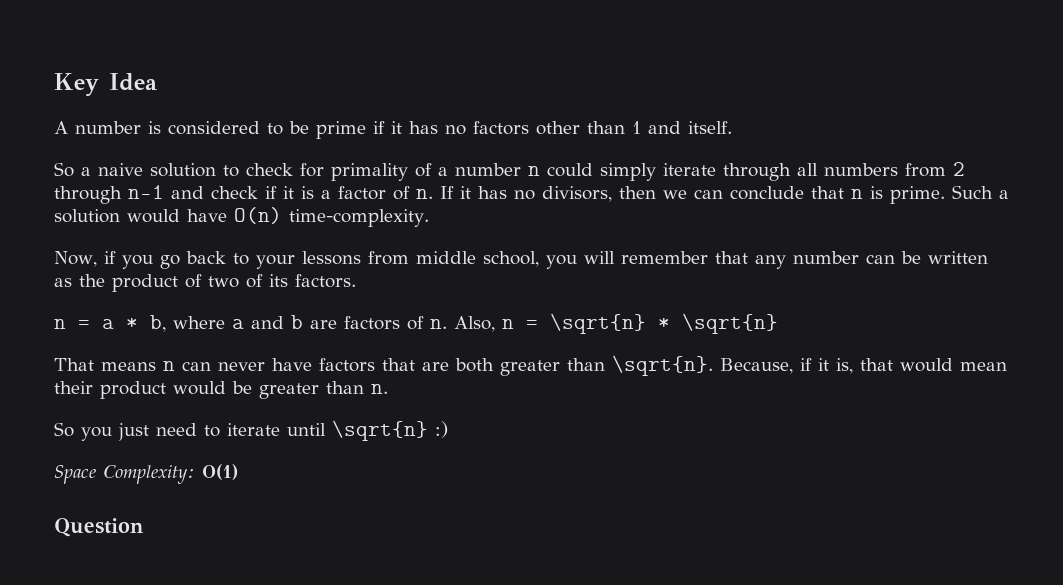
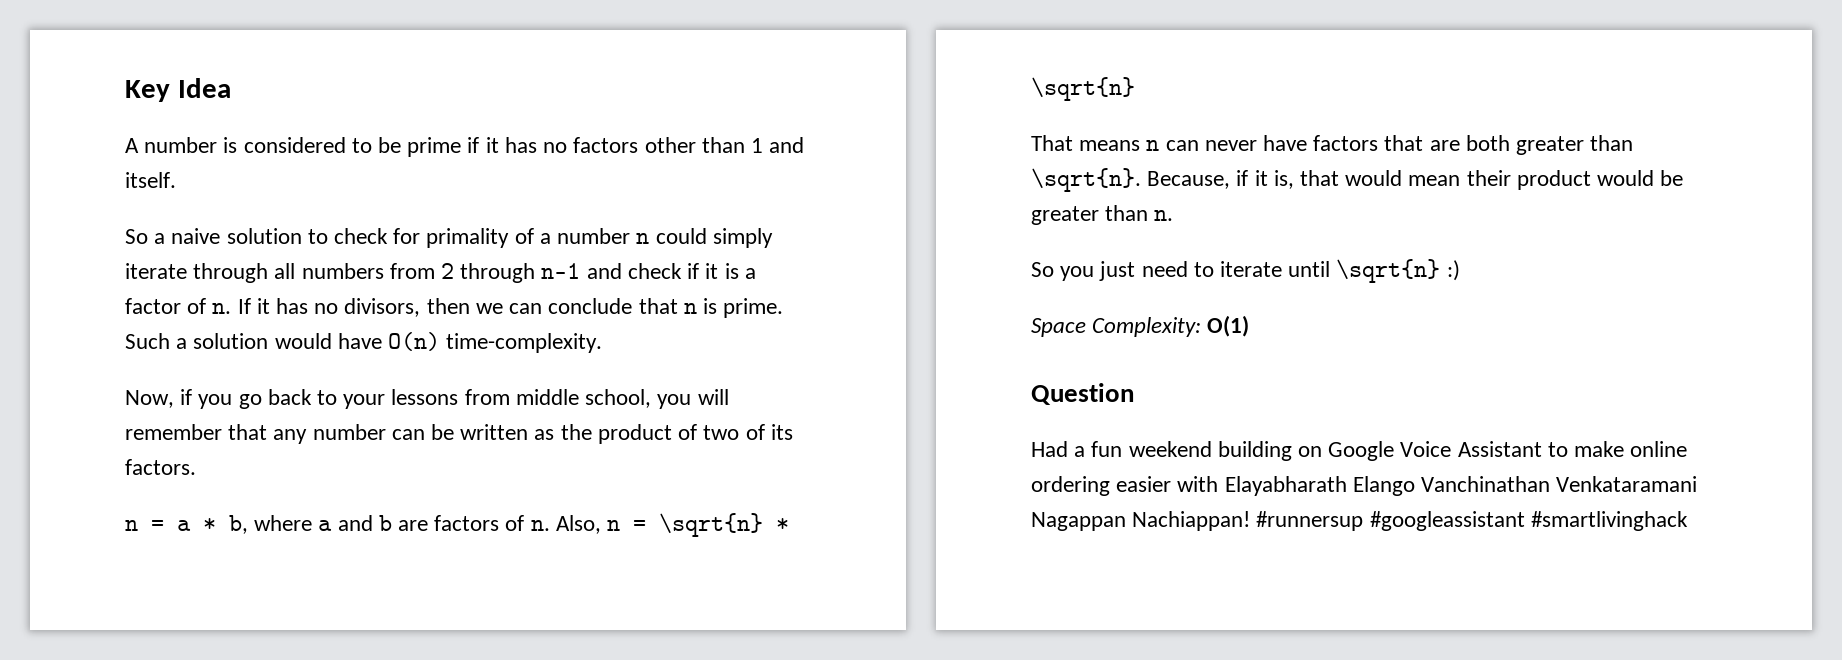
(144, 527) none -> [1031,441,1688,461] [1031,476,1698,496] [1031,511,1688,531] // Had a fun weekend building on Google Voice Assistant to make online ordering easier with Elayabharath Elango Vanchinathan Venkataramani Nagappan Nachiappan! #runnersup #googleassistant #smartlivinghack

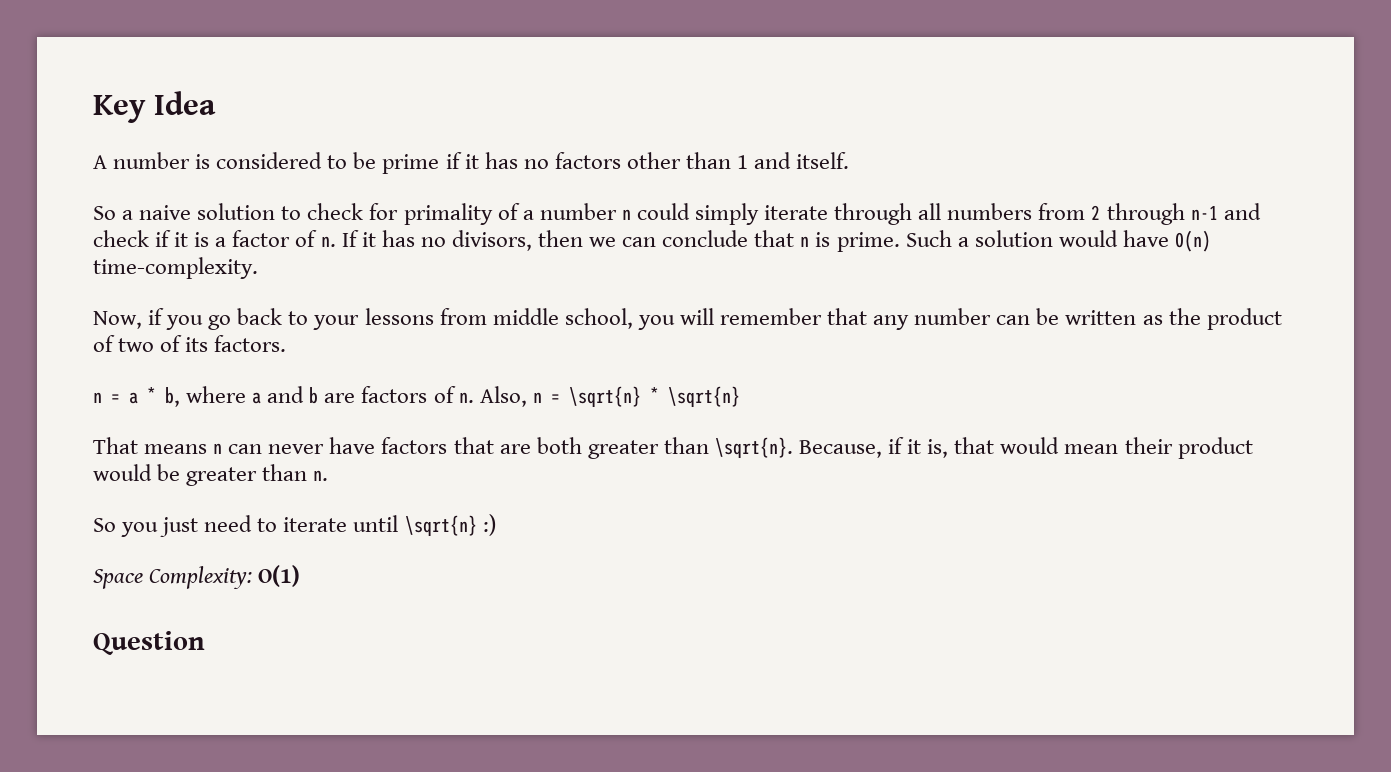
[1031,441,1688,461] [1031,476,1698,496] [1031,511,1688,531] // Had a fun weekend building on Google Voice Assistant to make online ordering easier with Elayabharath Elango Vanchinathan Venkataramani Nagappan Nachiappan! #runnersup #googleassistant #smartlivinghack -> (205, 643) none

